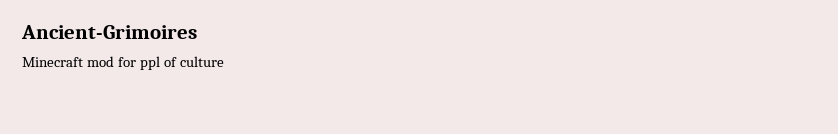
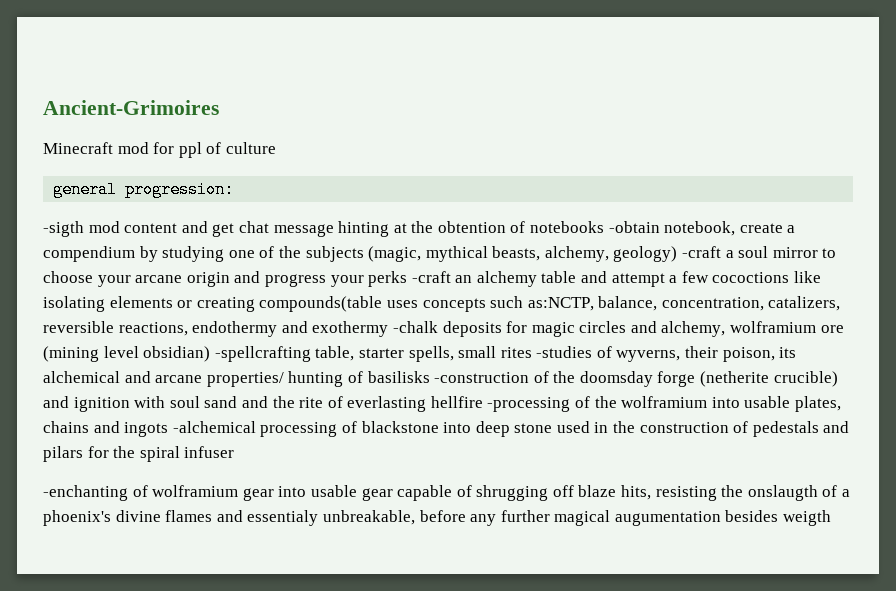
(224, 61) none -> [53,181,235,198] [43,221,796,237] [43,246,837,262] [43,271,822,287] [43,296,841,312] [43,321,844,337] [43,346,797,362] [43,371,838,387] [43,396,842,412] [43,421,850,437] [43,446,235,462] [43,485,851,501] [43,510,832,526] // general progression: // -sigth mod content and get chat message hinting at the obtention of notebooks -obtain notebook, create a compendium by studying one of the subjects (magic, mythical beasts, alchemy, geology) -craft a soul mirror to choose your arcane origin and progress your perks -craft an alchemy table and attempt a few cococtions like isolating elements or creating compounds(table uses concepts such as:NCTP, balance, concentration, catalizers, reversible reactions, endothermy and exothermy -chalk deposits for magic circles and alchemy, wolframium ore (mining level obsidian) -spellcrafting table, starter spells, small rites -studies of wyverns, their poison, its alchemical and arcane properties/ hunting of basilisks -construction of the doomsday forge (netherite crucible) and ignition with soul sand and the rite of everlasting hellfire -processing of the wolframium into usable plates, chains and ingots -alchemical processing of blackstone into deep stone used in the construction of pedestals and pilars for the spiral infuser // -enchanting of wolframium gear into usable gear capable of shrugging off blaze hits, resisting the onslaugth of a phoenix's divine flames and essentialy unbreakable, before any further magical augumentation besides weigth

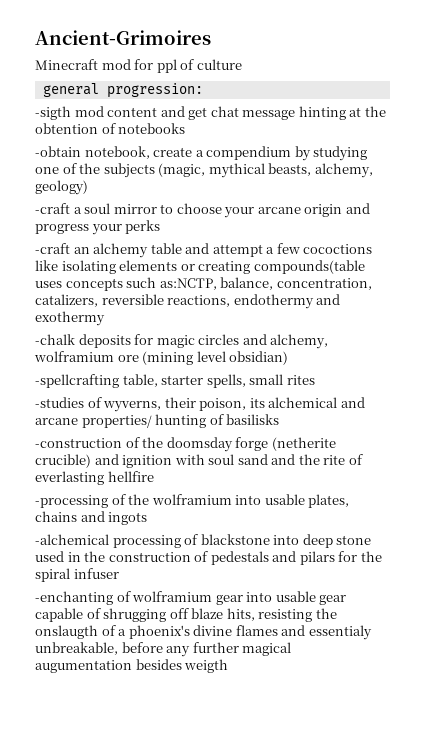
(605, 227) none -> (186, 128) //
(678, 254) none -> (88, 187) //
(408, 279) none -> (161, 227) //
(389, 329) none -> (105, 318) //
(211, 354) none -> (289, 358) //
(532, 352) none -> (315, 380) //
(430, 377) none -> (280, 419) //
(483, 402) none -> (154, 476) //
(169, 429) none -> (148, 518) //

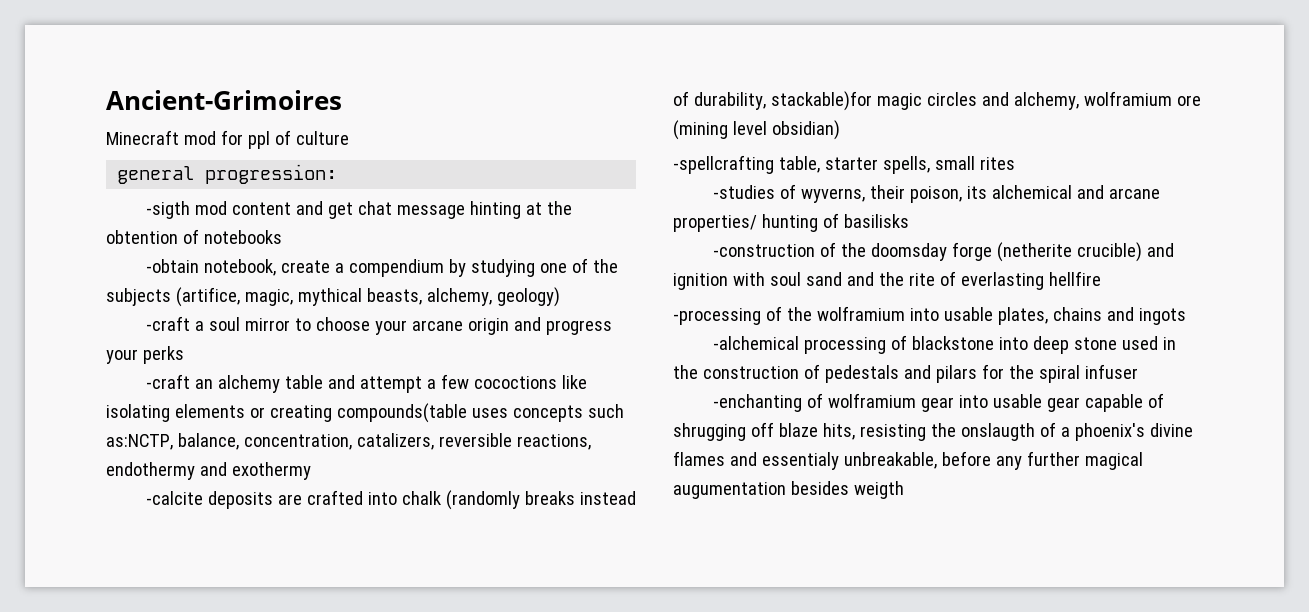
[158,163,206,177] (magic, -> [175,287,293,307] (artifice, magic,
[35,334,154,348] -chalk deposits for -> [145,490,636,510] [673,91,872,111] -calcite deposits are crafted into chalk (randomly breaks instead of durability, stackable)for

